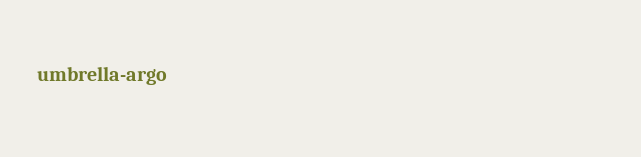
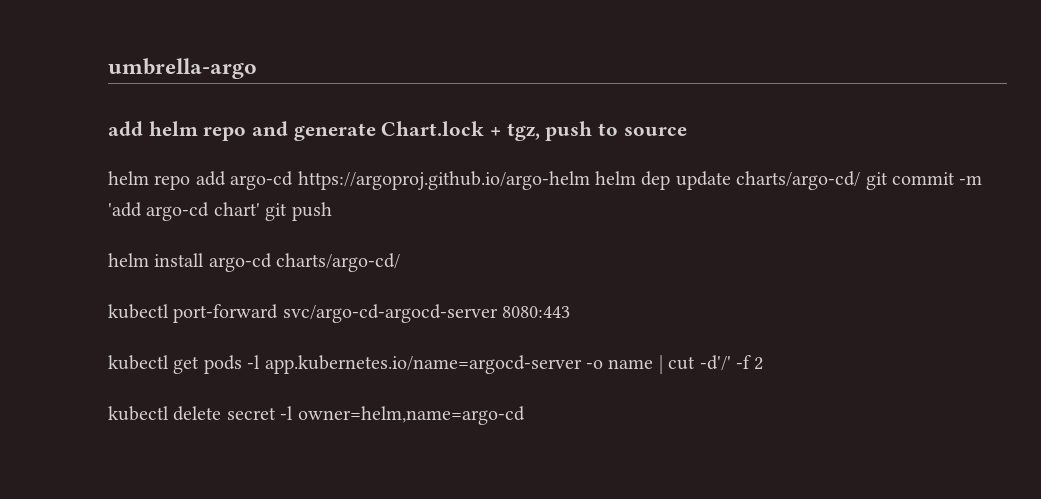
(167, 75) none -> [108,121,687,141] [108,171,983,190] [108,202,332,221] [108,253,401,272] [108,304,571,323] [108,355,764,374] [108,406,525,425] // add helm repo and generate Chart.lock + tgz, push to source // helm repo add argo-cd https://argoproj.github.io/argo-helm helm dep update charts/argo-cd/ git commit -m 'add argo-cd chart' git push // helm install argo-cd charts/argo-cd/ // kubectl port-forward svc/argo-cd-argocd-server 8080:443 // kubectl get pods -l app.kubernetes.io/name=argocd-server -o name | cut -d'/' -f 2 // kubectl delete secret -l owner=helm,name=argo-cd

